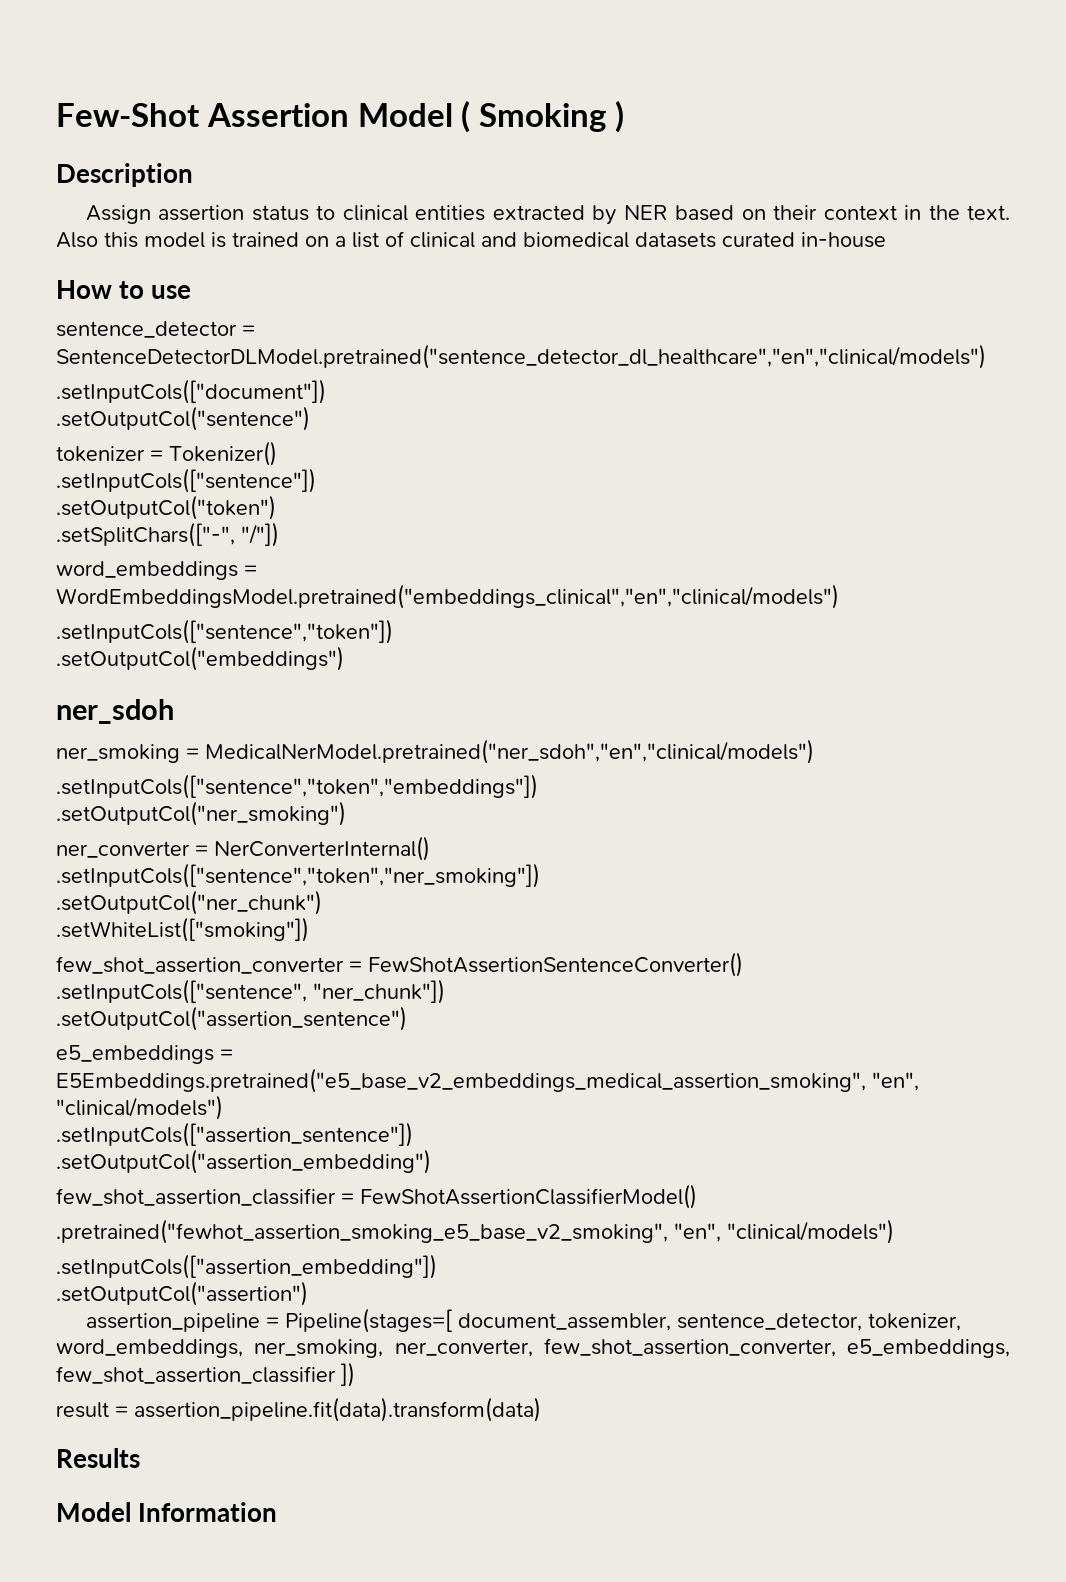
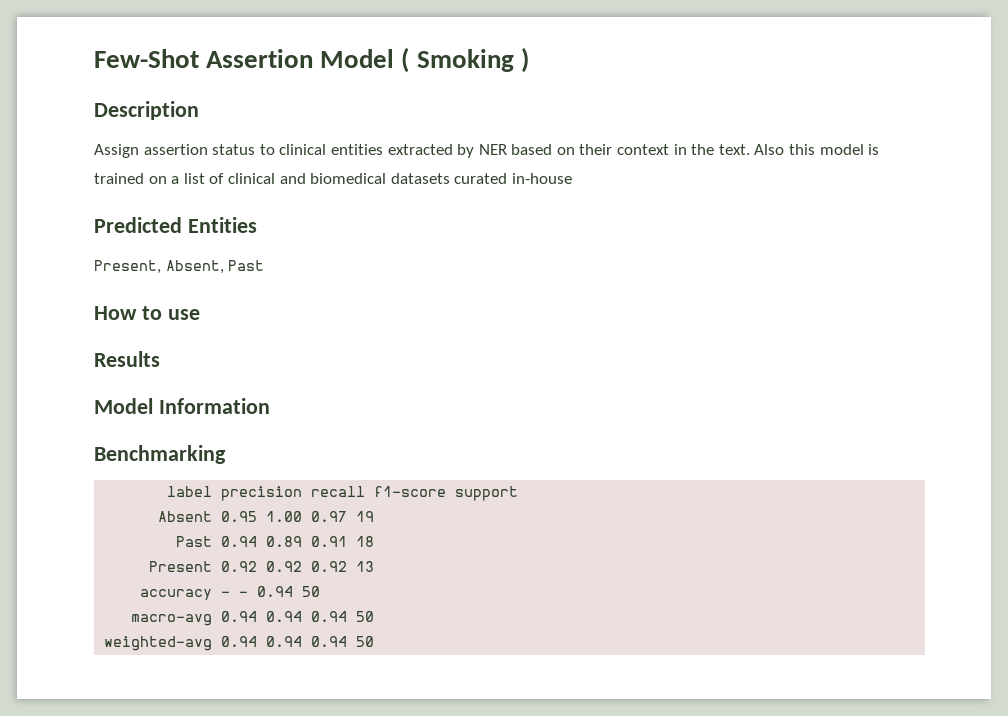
[56,280,192,299] [56,321,255,338] [56,344,986,369] [56,379,326,404] [56,406,310,431] [56,441,277,466] [56,468,316,493] [56,495,276,520] [56,522,279,547] [56,561,257,580] [56,584,839,609] [56,619,393,644] [56,646,344,671] [56,699,174,724] [56,739,814,764] [56,774,538,799] [56,801,346,826] [56,836,430,861] [56,863,540,888] [56,890,322,915] [56,917,309,942] [56,952,743,977] [56,979,445,1004] [56,1006,407,1031] [56,1045,233,1064] [56,1068,919,1093] [56,1095,223,1120] [56,1122,413,1147] [56,1149,431,1174] [56,1184,697,1209] [56,1219,894,1244] [56,1254,437,1279] [56,1281,308,1306] [85,1308,961,1333] [56,1338,1010,1358] [56,1362,355,1387] [56,1397,541,1422] [56,1448,140,1468] [56,1502,278,1522] How to use // sentence_detector = SentenceDetectorDLModel.pretrained("sentence_detector_dl_healthcare","en","clinical/models") // .setInputCols(["document"]) // .setOutputCol("sentence") // tokenizer = Tokenizer() // .setInputCols(["sentence"]) // .setOutputCol("token") // .setSplitChars(["-", "/"]) // word_embeddings = WordEmbeddingsModel.pretrained("embeddings_clinical","en","clinical/models") // .setInputCols(["sentence","token"]) // .setOutputCol("embeddings") // ner_sdoh // ner_smoking = MedicalNerModel.pretrained("ner_sdoh","en","clinical/models") // .setInputCols(["sentence","token","embeddings"]) // .setOutputCol("ner_smoking") // ner_converter = NerConverterInternal() // .setInputCols(["sentence","token","ner_smoking"]) // .setOutputCol("ner_chunk") // .setWhiteList(["smoking"]) // few_shot_assertion_converter = FewShotAssertionSentenceConverter() // .setInputCols(["sentence", "ner_chunk"]) // .setOutputCol("assertion_sentence") // e5_embeddings = E5Embeddings.pretrained("e5_base_v2_embeddings_medical_assertion_smoking", "en", "clinical/models") // .setInputCols(["assertion_sentence"]) // .setOutputCol("assertion_embedding") // few_shot_assertion_classifier = FewShotAssertionClassifierModel() // .pretrained("fewhot_assertion_smoking_e5_base_v2_smoking", "en", "clinical/models") // .setInputCols(["assertion_embedding"]) // .setOutputCol("assertion") // assertion_pipeline = Pipeline(stages=[ document_assembler, sentence_detector, tokenizer, word_embeddings, ner_smoking, ner_converter, few_shot_assertion_converter, e5_embeddings, few_shot_assertion_classifier ]) // result = assertion_pipeline.fit(data).transform(data) // Results // Model Information -> [94,217,257,233] [94,260,265,274] [94,306,200,320] [94,351,160,367] [94,398,270,414] [94,445,226,464] [167,486,519,501] [158,511,375,522] [176,536,375,547] [149,561,375,572] [140,586,321,600] [131,611,375,626] [104,636,375,651] Predicted Entities // Present, Absent, Past // How to use // Results // Model Information // Benchmarking // label precision recall f1-score support // Absent 0.95 1.00 0.97 19 // Past 0.94 0.89 0.91 18 // Present 0.92 0.92 0.92 13 // accuracy - - 0.94 50 // macro-avg 0.94 0.94 0.94 50 // weighted-avg 0.94 0.94 0.94 50

